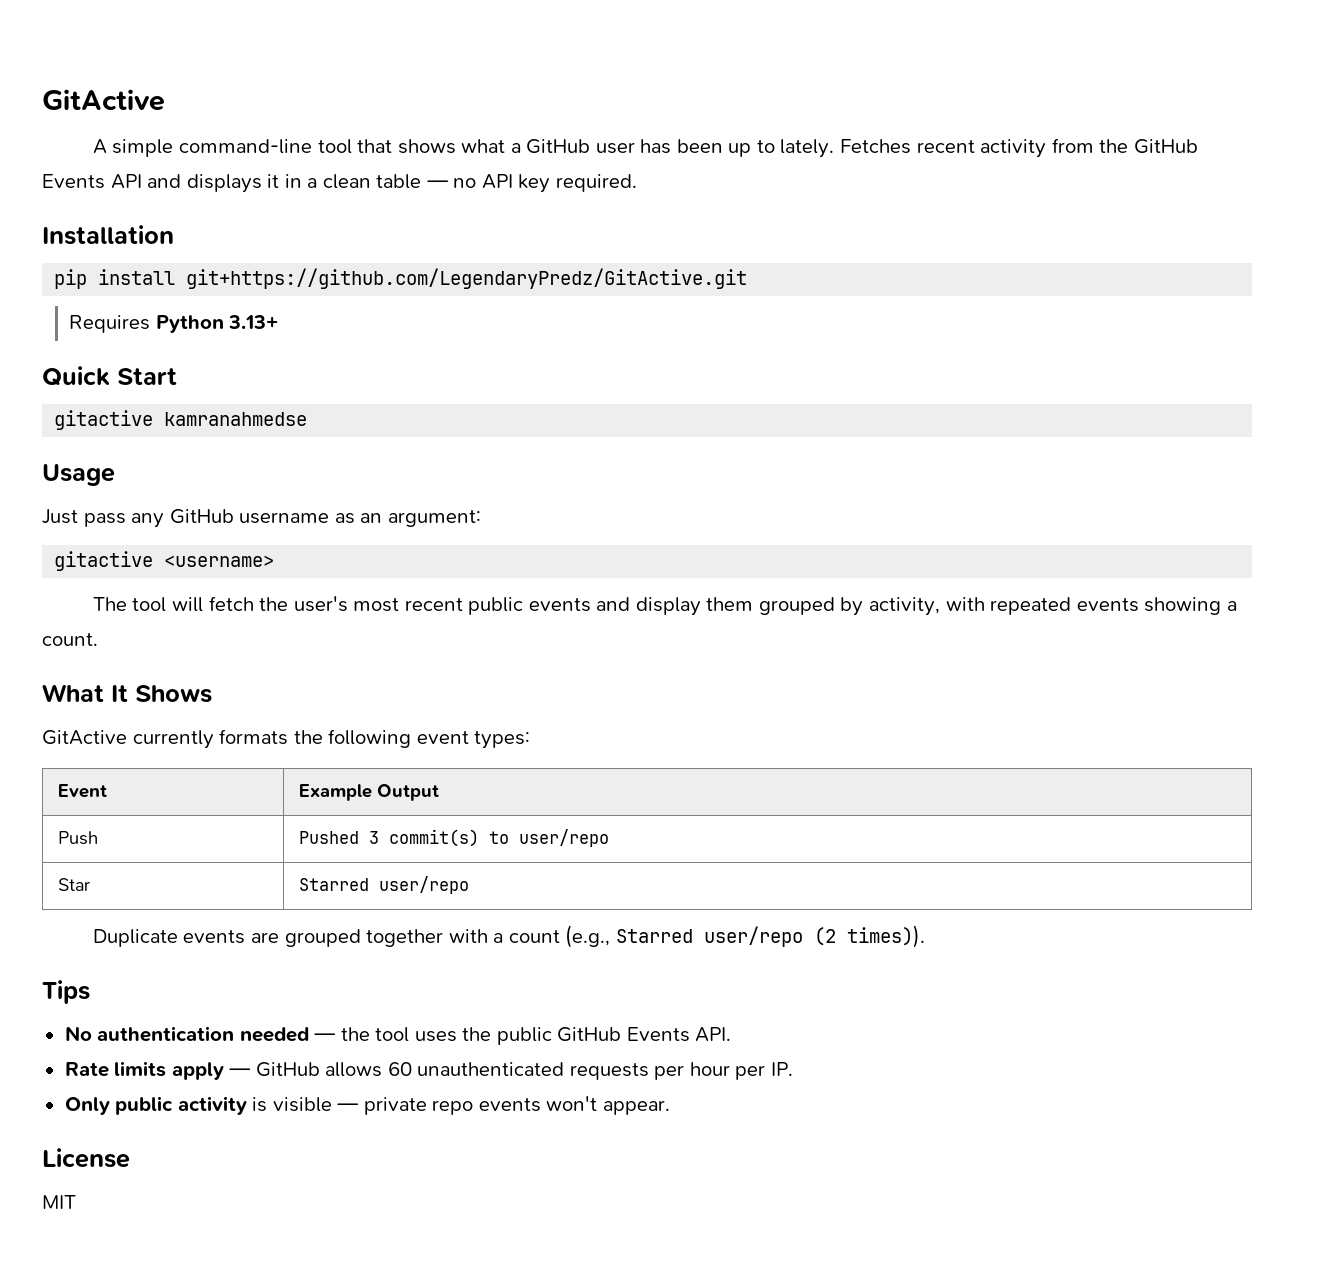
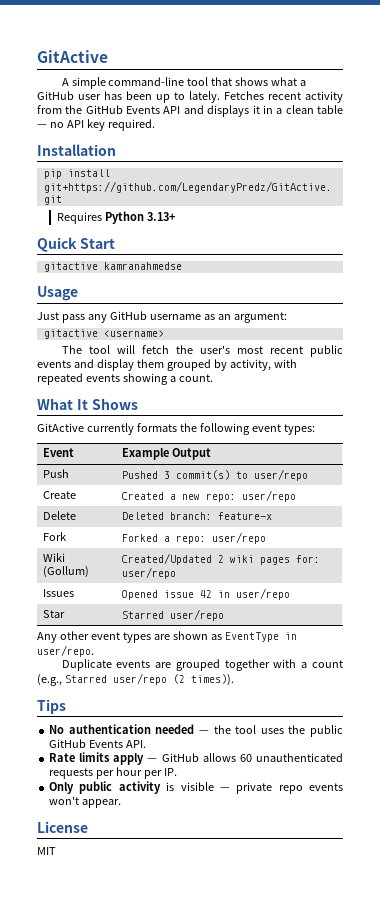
[58,878,91,891] [299,876,470,894] Star | Starred user/repo -> [43,491,77,499] [122,490,297,502] [43,511,77,520] [122,512,273,520] [43,532,67,541] [122,532,267,544] [43,553,66,562] [43,566,90,578] [122,553,321,565] [122,567,177,579] [43,589,75,597] [122,588,291,600] [43,610,66,618] [122,609,225,621] [37,631,297,643] [37,645,94,657] Create | Created a new repo: user/repo // Delete | Deleted branch: feature-x // Fork | Forked a repo: user/repo // Wiki (Gollum) | Created/Updated 2 wiki pages for: user/repo // Issues | Opened issue 42 in user/repo // Star | Starred user/repo // Any other event types are shown as EventType in user/repo.

